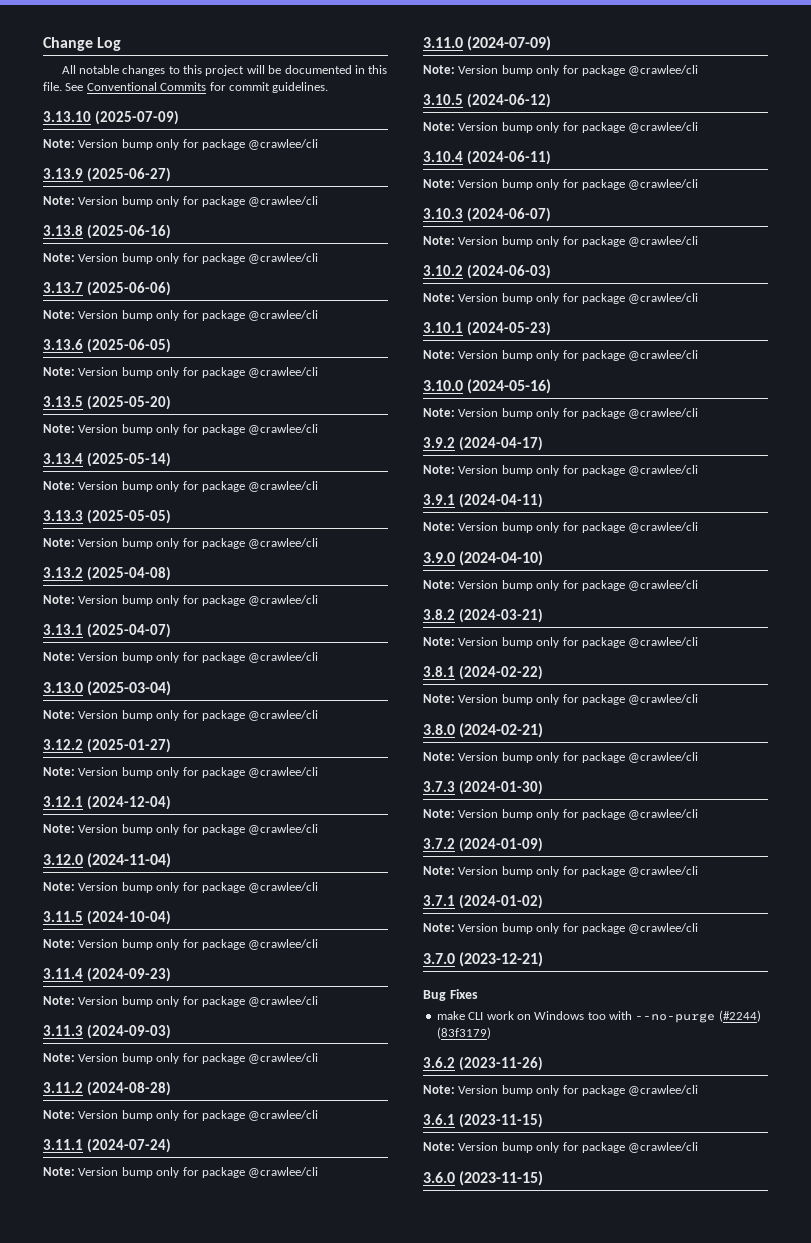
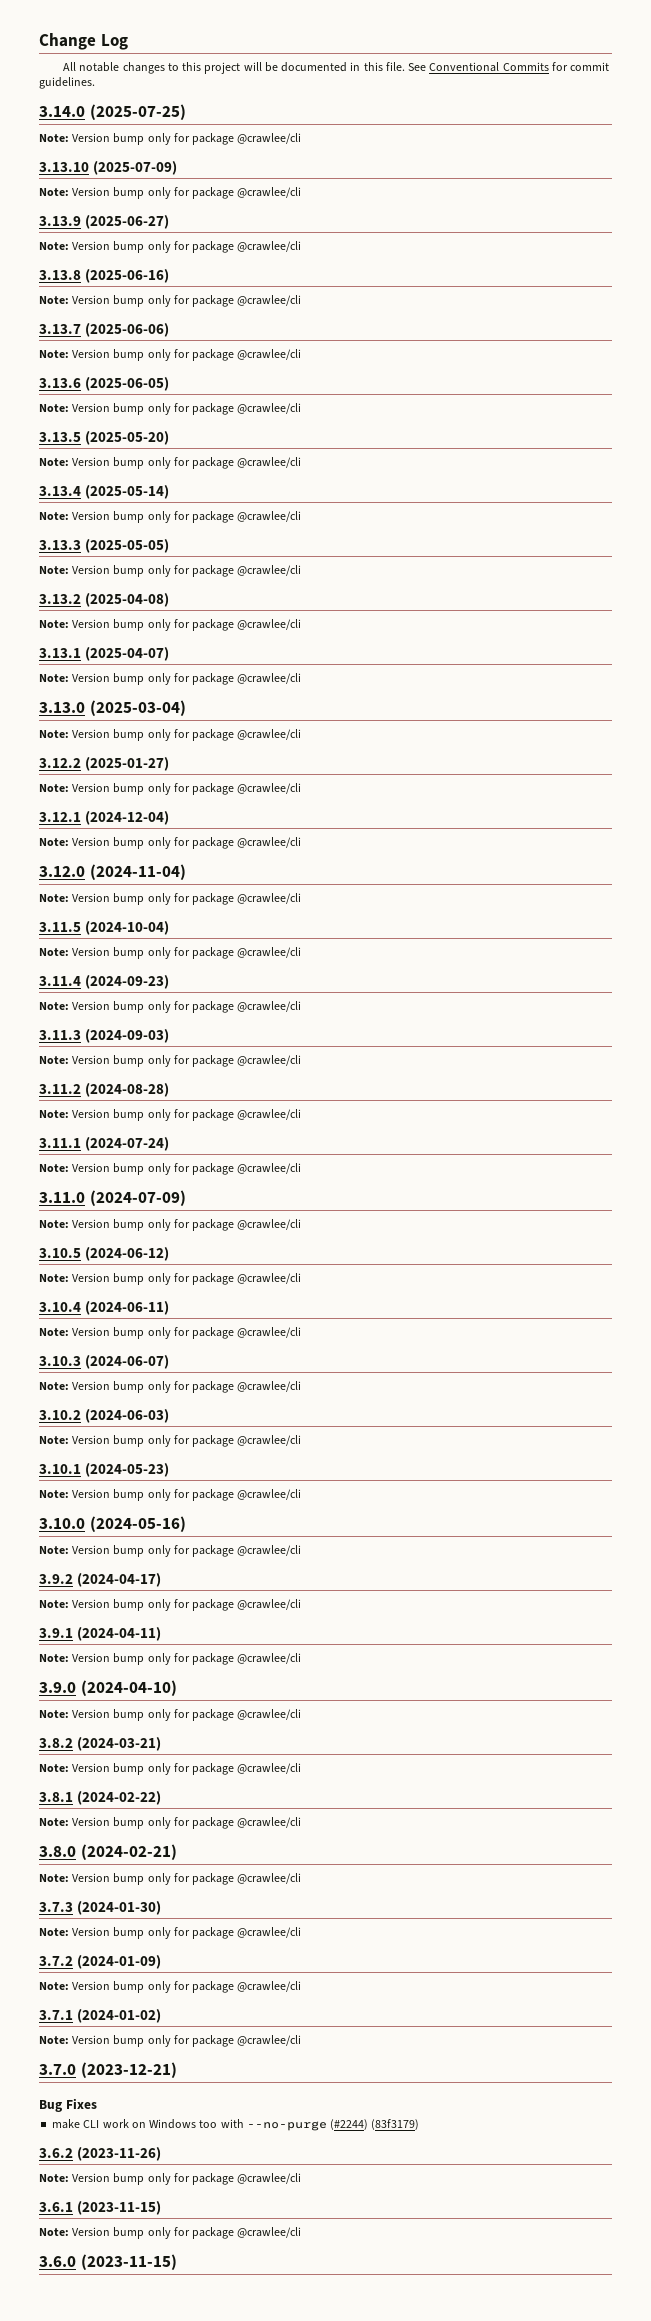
(329, 87) none -> [39,104,186,120] [39,133,302,145] // 3.14.0 (2025-07-25) // Note: Version bump only for package @crawlee/cli

